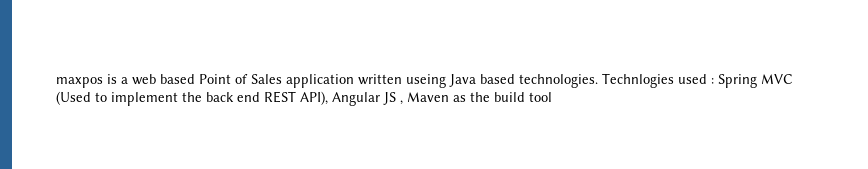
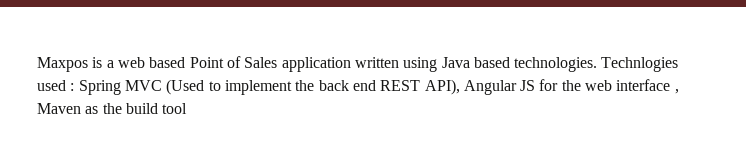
[56,77,103,88] maxpos -> [37,57,88,72] Maxpos
[406,74,446,88] useing -> [403,57,438,72] using
(396, 98) none -> [539,79,671,91] for the web interface

